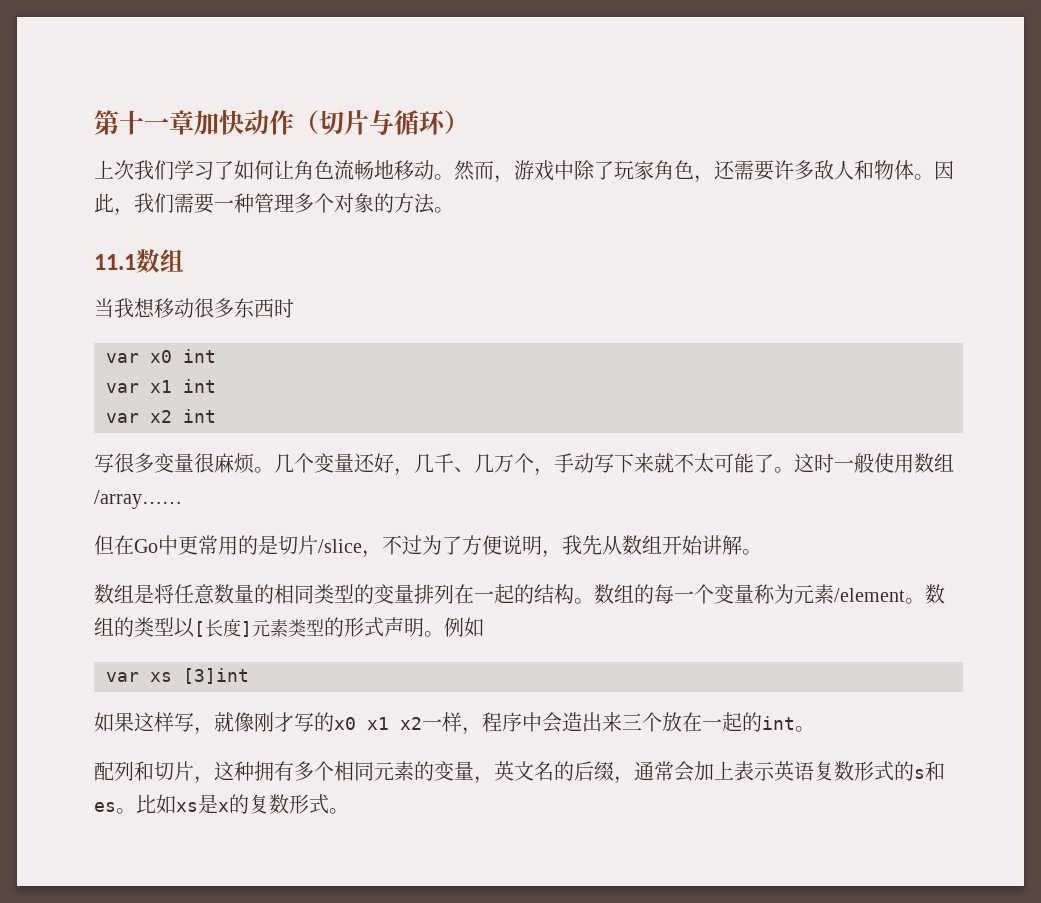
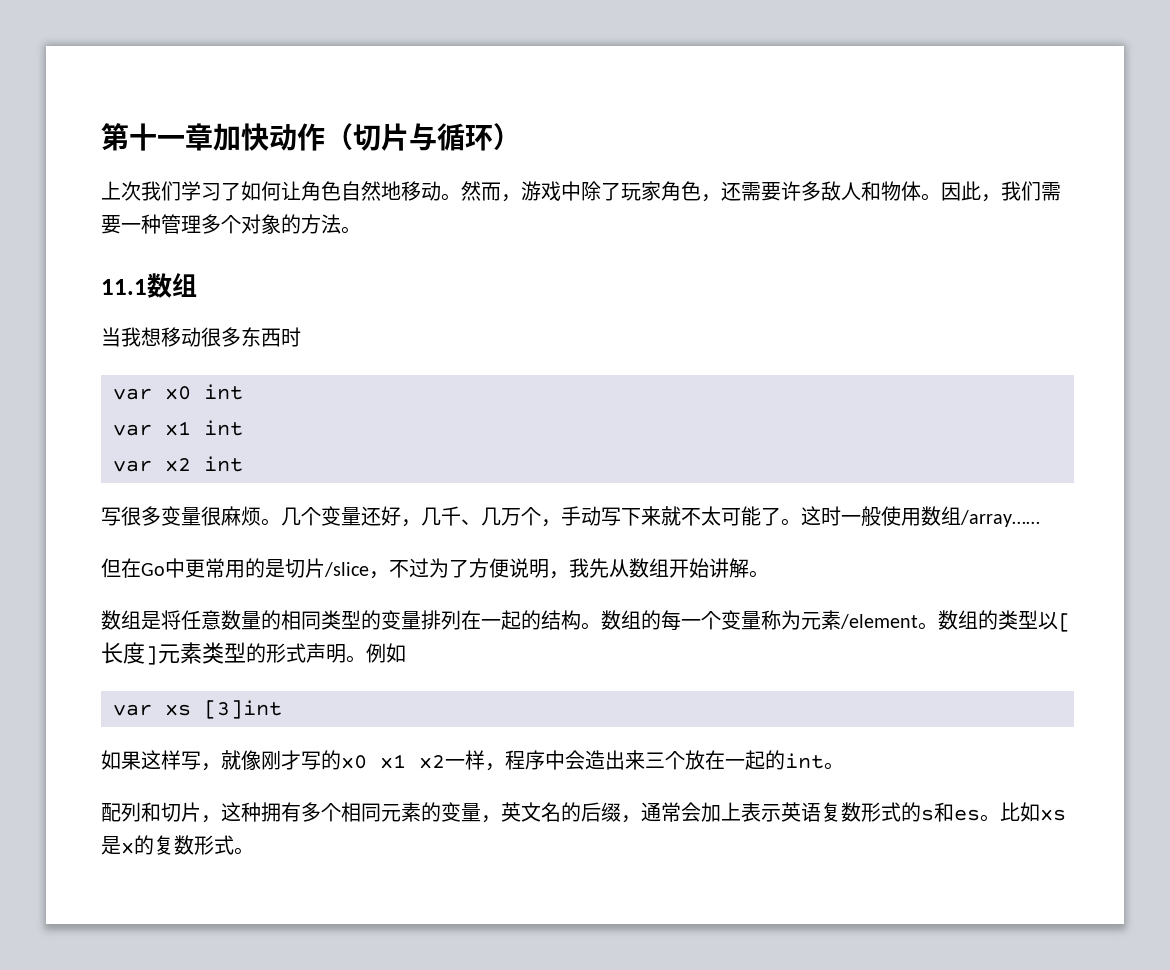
[334,160,374,180] 流畅 -> [341,181,381,201] 自然

